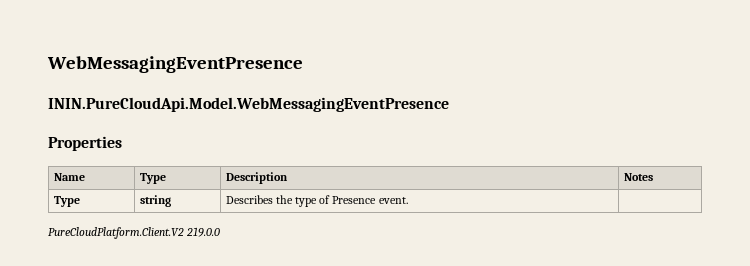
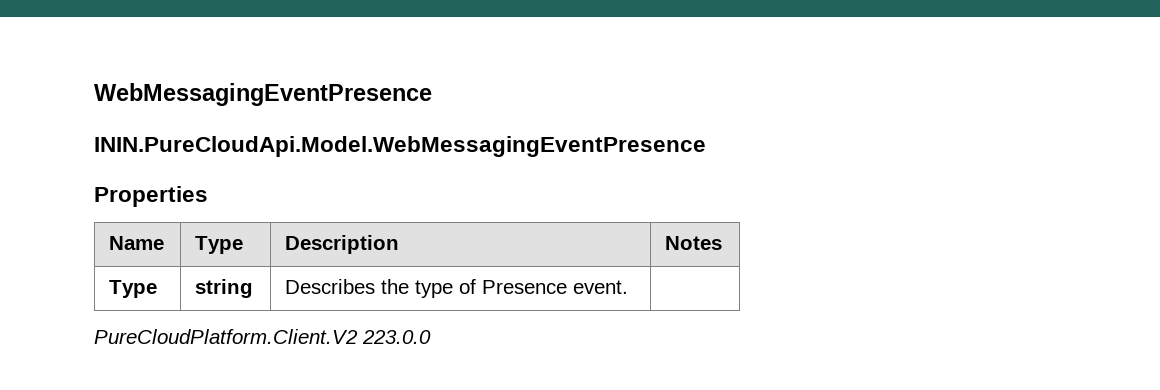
[186,227,221,237] 219.0.0 -> [362,330,431,344] 223.0.0

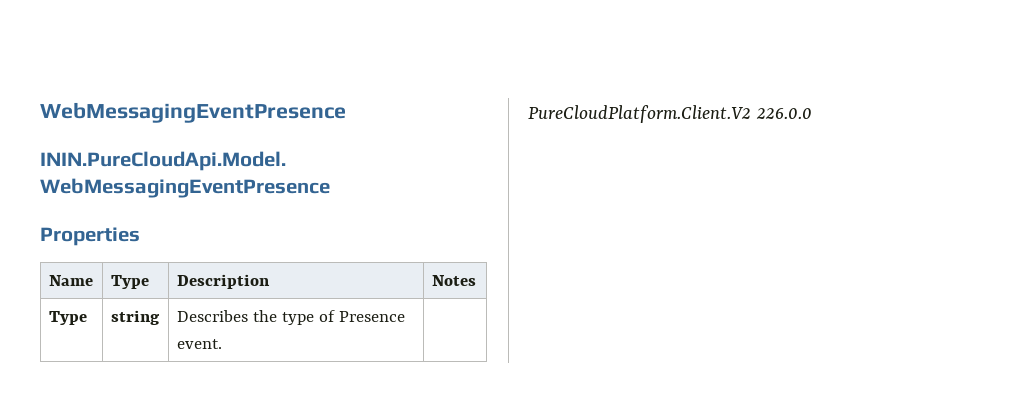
[362,330,431,344] 223.0.0 -> [755,108,812,119] 226.0.0

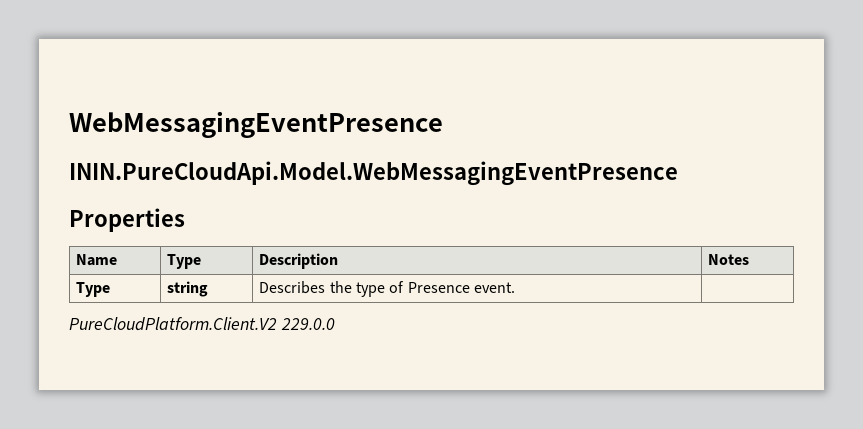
[755,108,812,119] 226.0.0 -> [280,318,335,330] 229.0.0

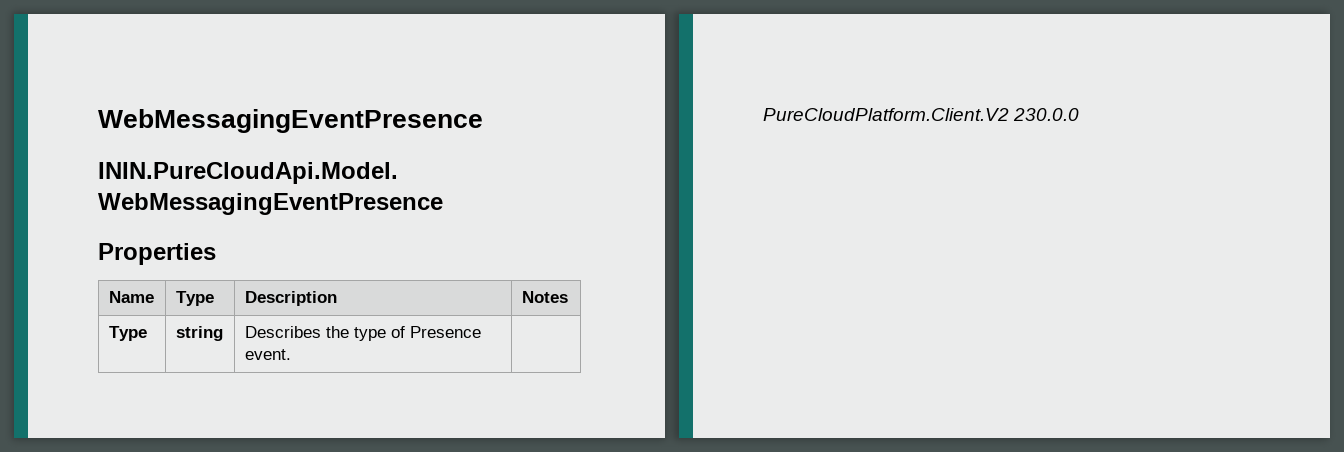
[280,318,335,330] 229.0.0 -> [1013,108,1080,121] 230.0.0

